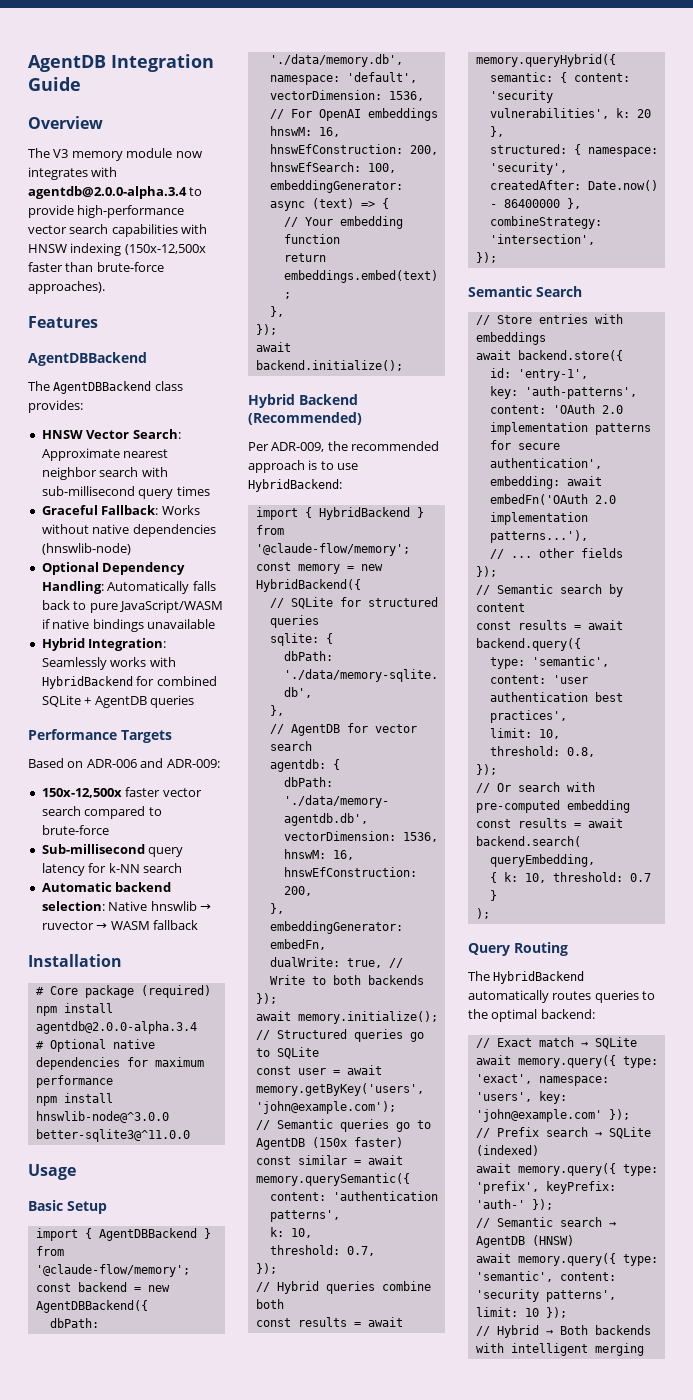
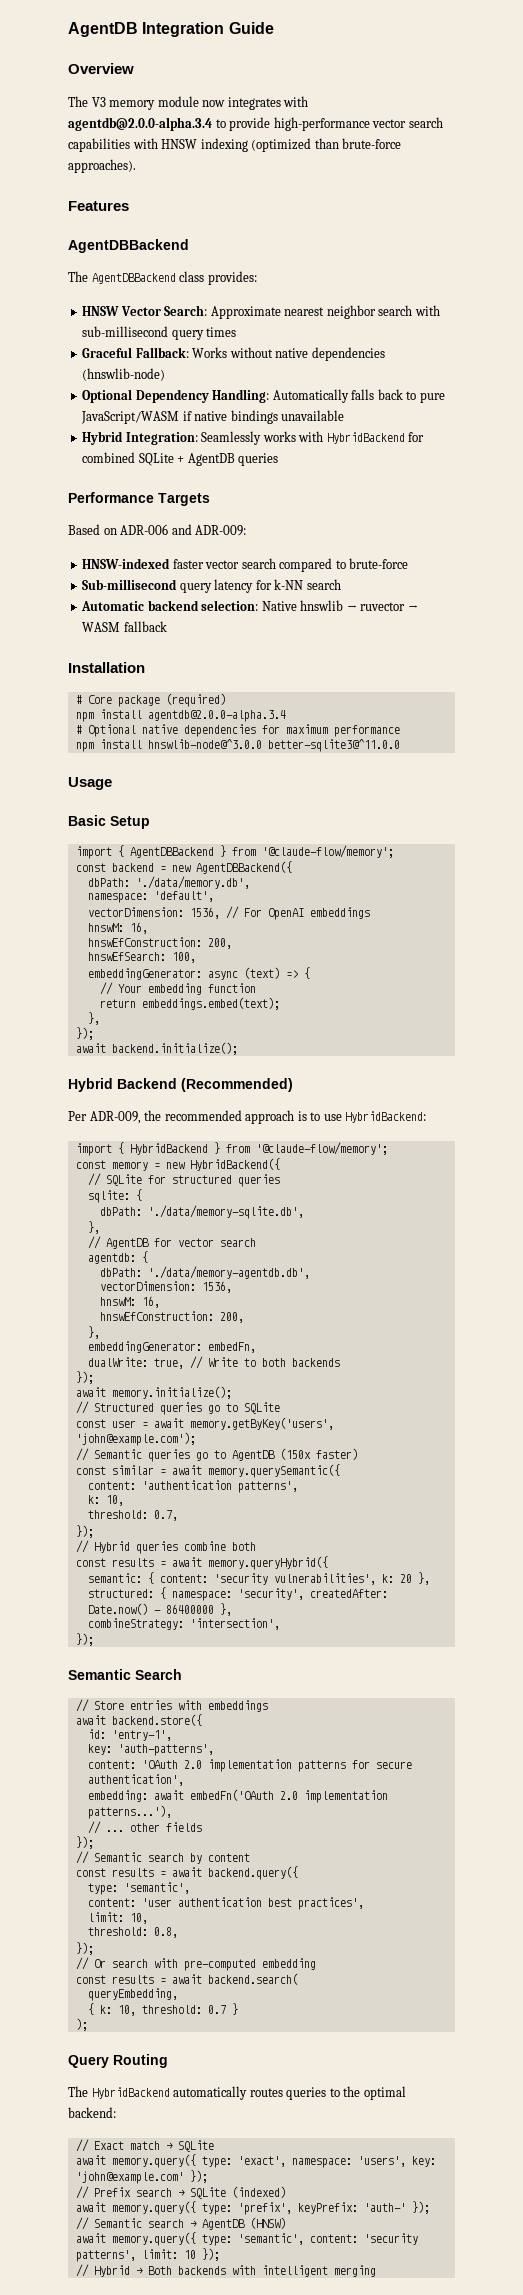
[124,244,206,255] [28,262,63,272] (150x-12,500x faster -> [251,138,312,152] (optimized
[41,788,122,798] 150x-12,500x -> [82,558,171,569] HNSW-indexed

